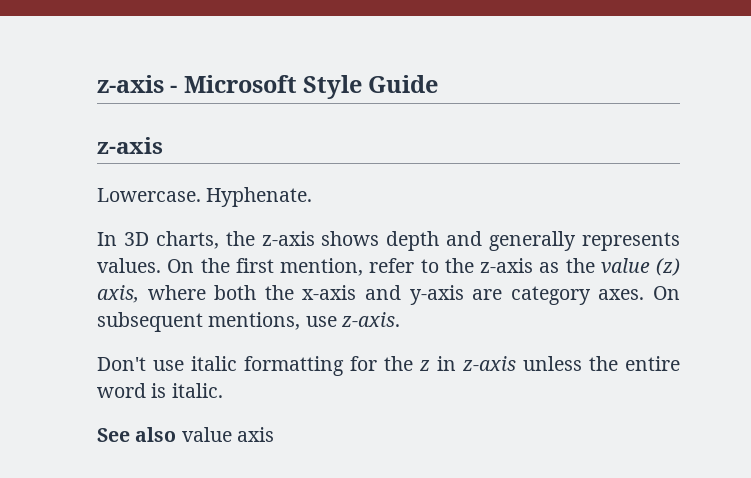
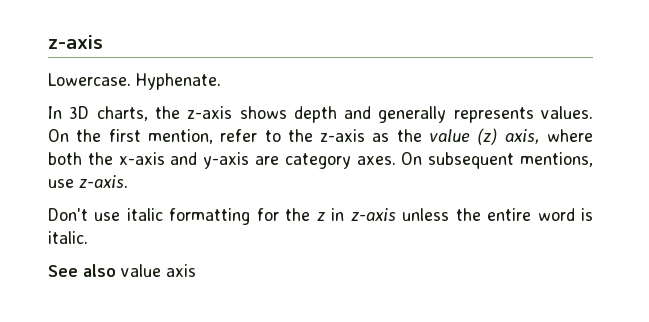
[97,75,439,99] [97,137,163,154] z-axis - Microsoft Style Guide // z-axis -> [48,35,103,49] z-axis

